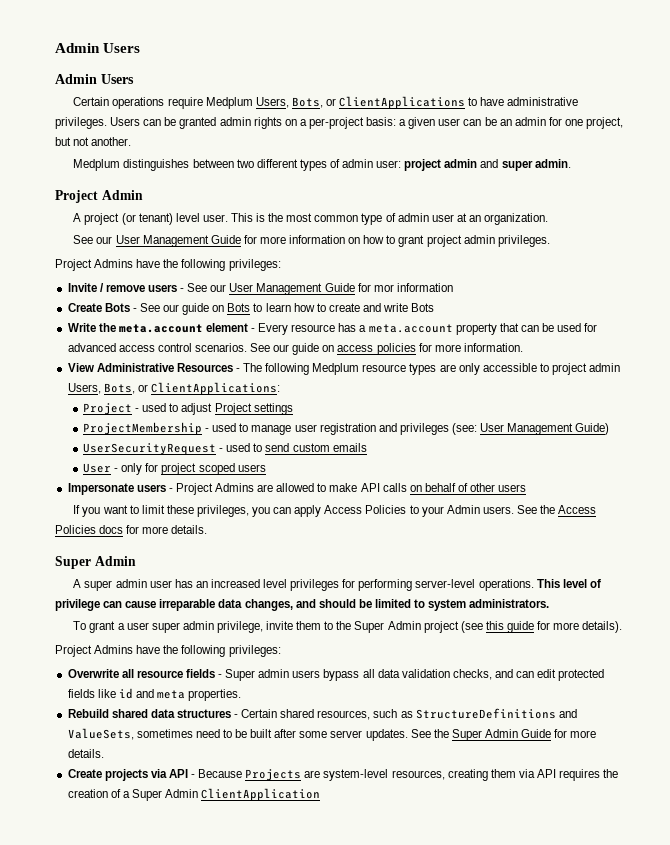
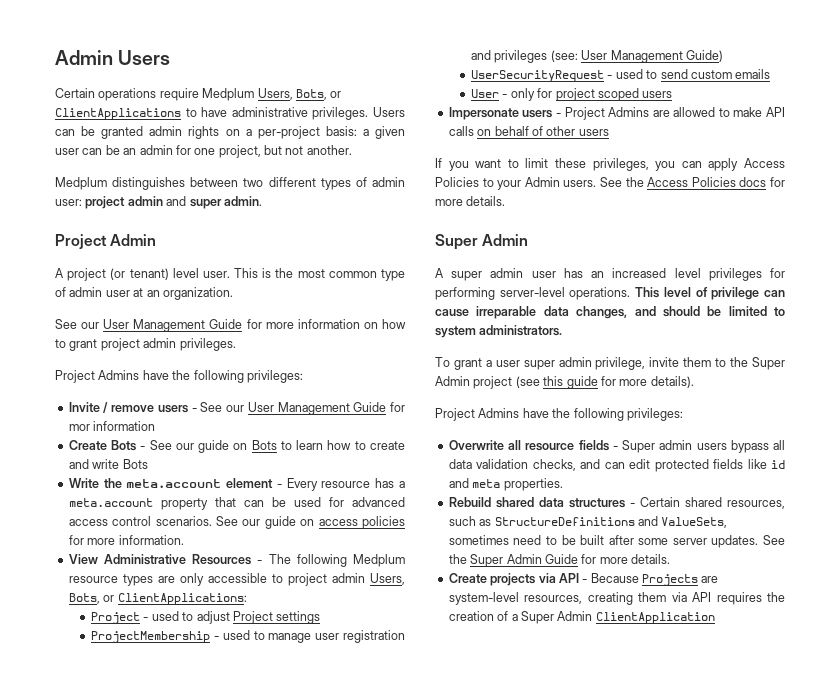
[55,43,141,53] [55,74,134,84] Admin Users // Admin Users -> [55,50,171,65] Admin Users

